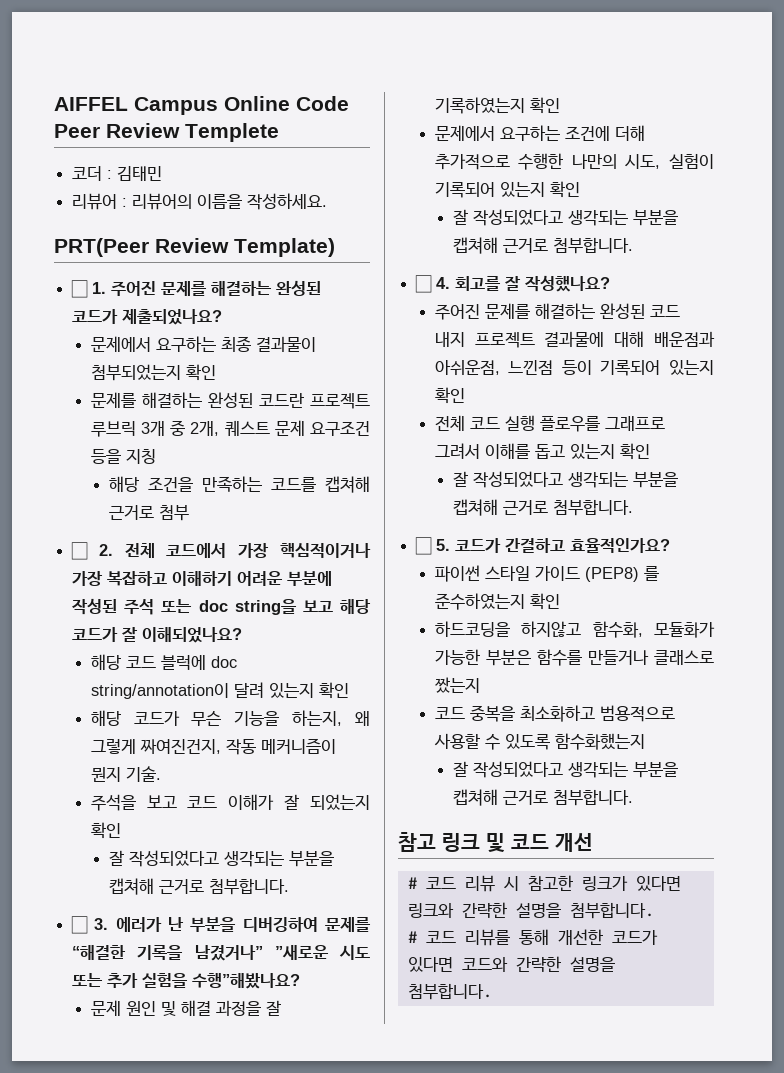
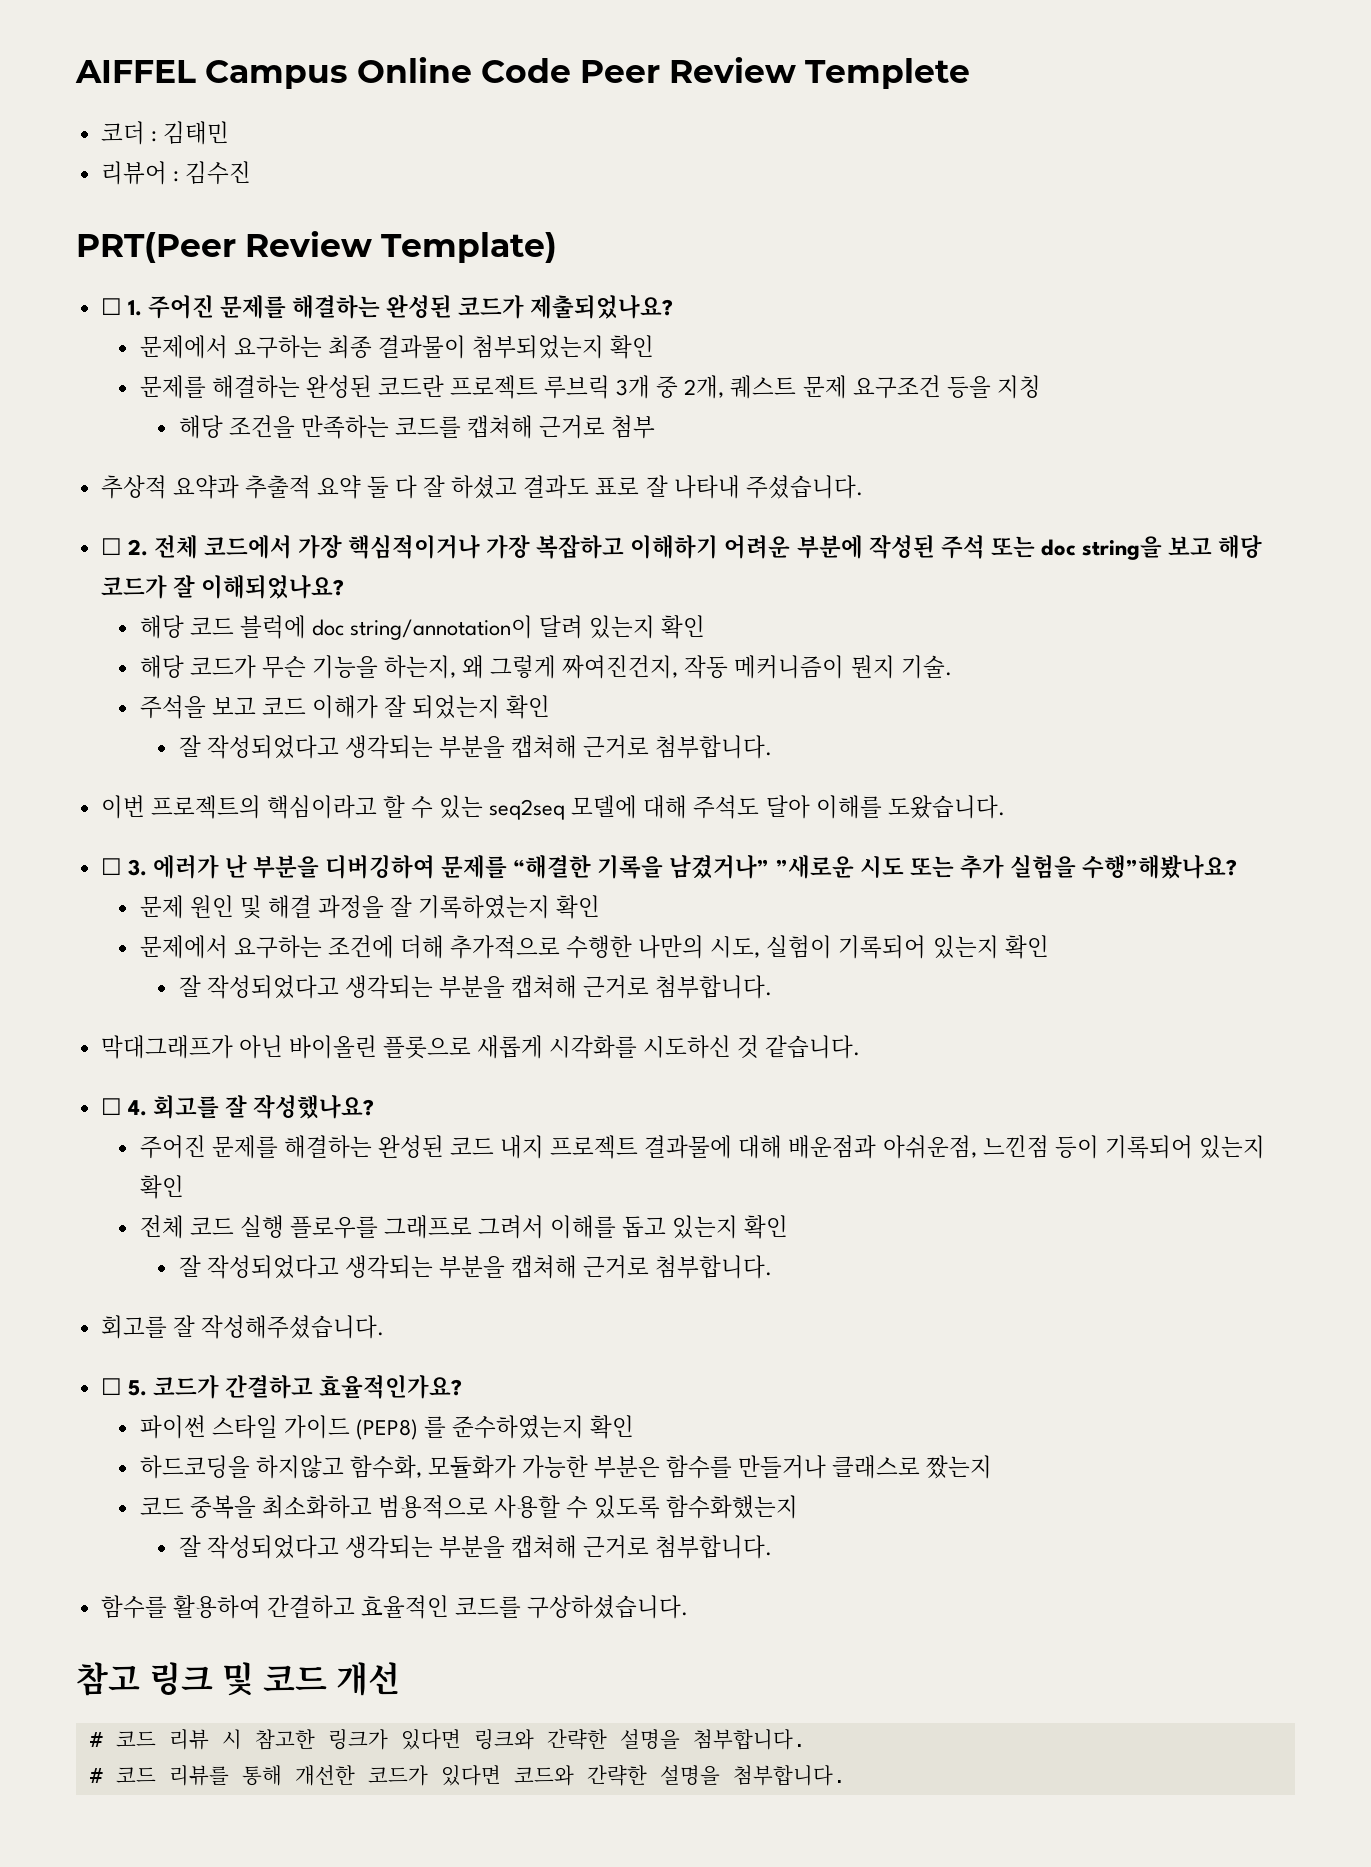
[132,193,328,210] 리뷰어의 이름을 작성하세요. -> [184,161,251,185] 김수진
(190, 513) none -> [100,475,863,499] // 추상적 요약과 추출적 요약 둘 다 잘 하셨고 결과도 표로 잘 나타내 주셨습니다.
(290, 886) none -> [100,795,1005,820] // 이번 프로젝트의 핵심이라고 할 수 있는 seq2seq 모델에 대해 주석도 달아 이해를 도왔습니다.
(634, 245) none -> [100,1035,861,1059] // 막대그래프가 아닌 바이올린 플롯으로 새롭게 시각화를 시도하신 것 같습니다.
(634, 507) none -> [100,1315,384,1339] // 회고를 잘 작성해주셨습니다.
(634, 797) none -> [100,1595,689,1619] // 함수를 활용하여 간결하고 효율적인 코드를 구상하셨습니다.

